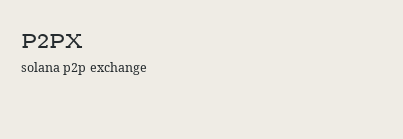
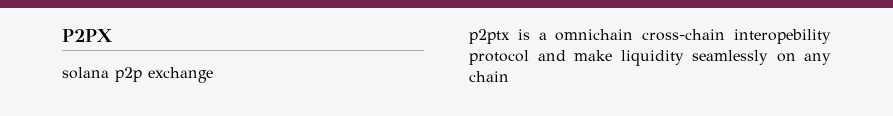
(147, 68) none -> [469,29,831,44] [469,50,831,66] [469,71,509,82] // p2ptx is a omnichain cross-chain interopebility protocol and make liquidity seamlessly on any chain

